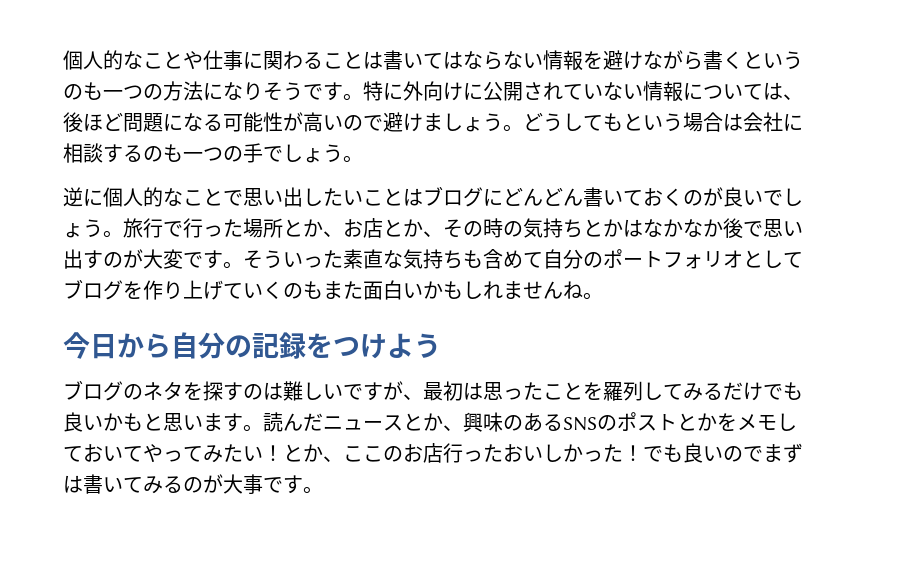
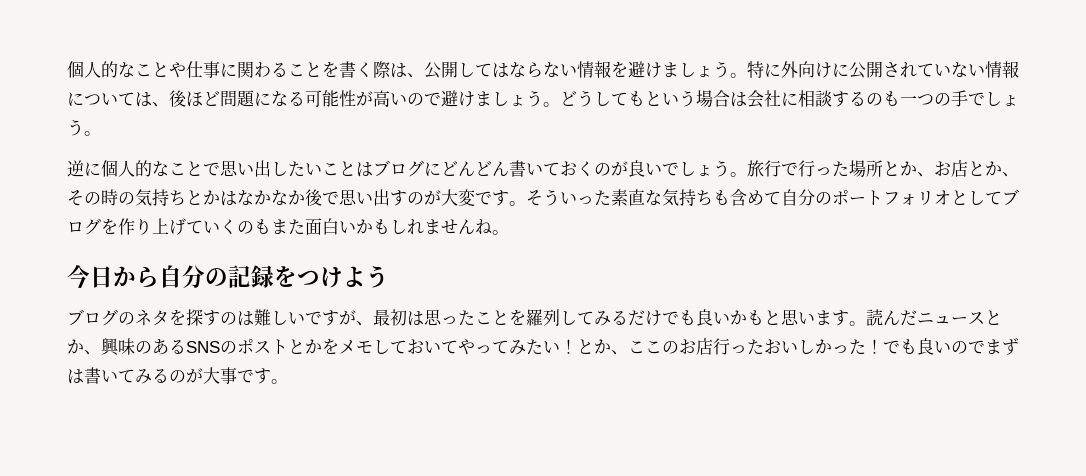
[363,50,423,70] は書い -> [322,61,475,79] を書く際は、公開し
[643,50,803,70] [63,81,343,101] ながら書くというのも一つの方法になりそうです -> [662,61,730,78] ましょう

